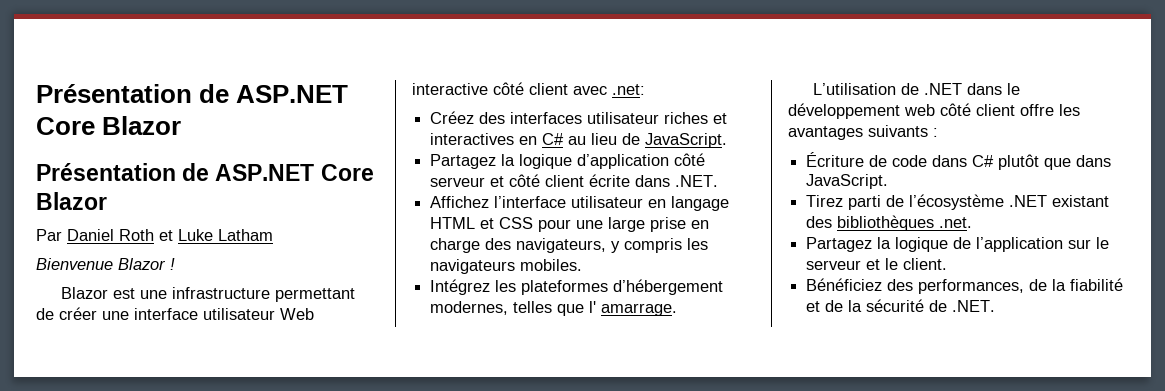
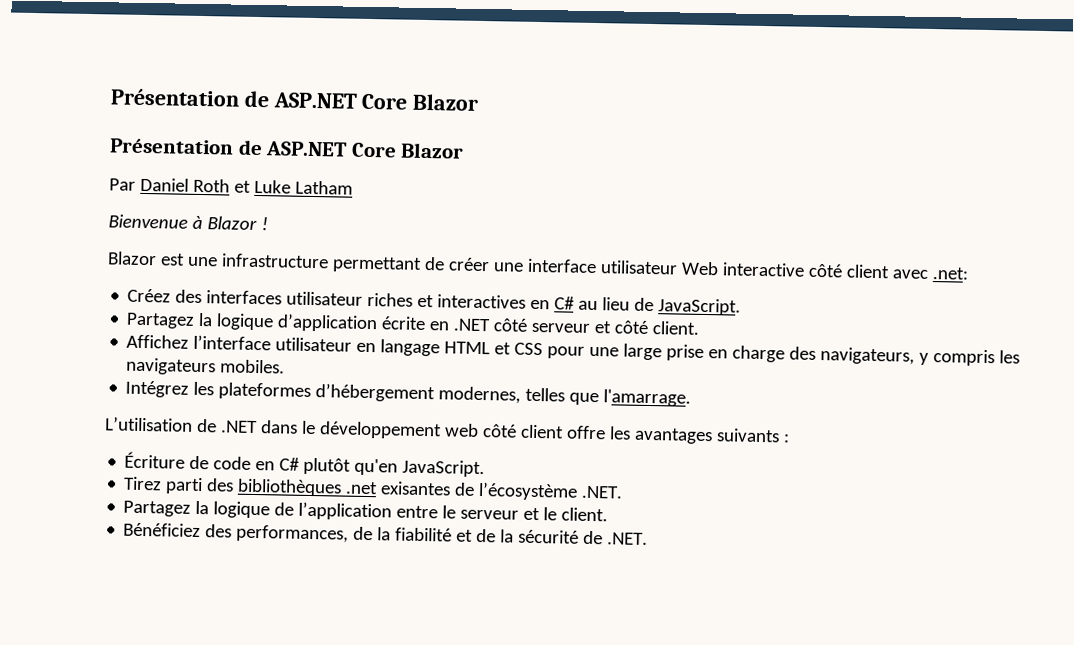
(113, 264) none -> [191,215,203,230] à
(670, 161) none -> [381,316,492,332] écrite en .NET
[545,174,719,187] client écrite dans .NET. -> [652,321,701,335] client.
[589,301,678,316] l' amarrage. -> [603,389,692,407] l'amarrage.
[932,155,968,167] dans -> [255,461,276,471] en
[1044,155,1112,170] que dans -> [354,458,399,476] qu'en
[886,194,1110,210] [806,215,973,231] de l’écosystème .NET existant des bibliothèques .net. -> [206,478,624,501] des bibliothèques .net exisantes de l’écosystème .NET.
[1068,239,1092,249] sur -> [396,505,439,519] entre

